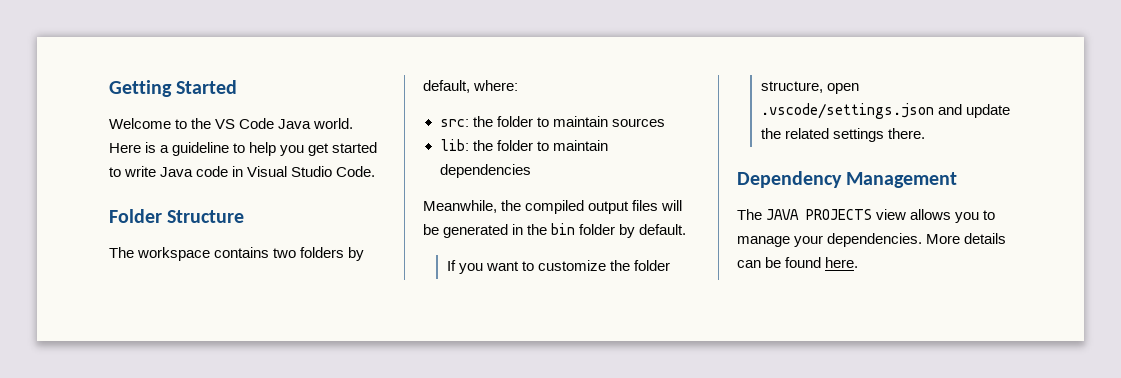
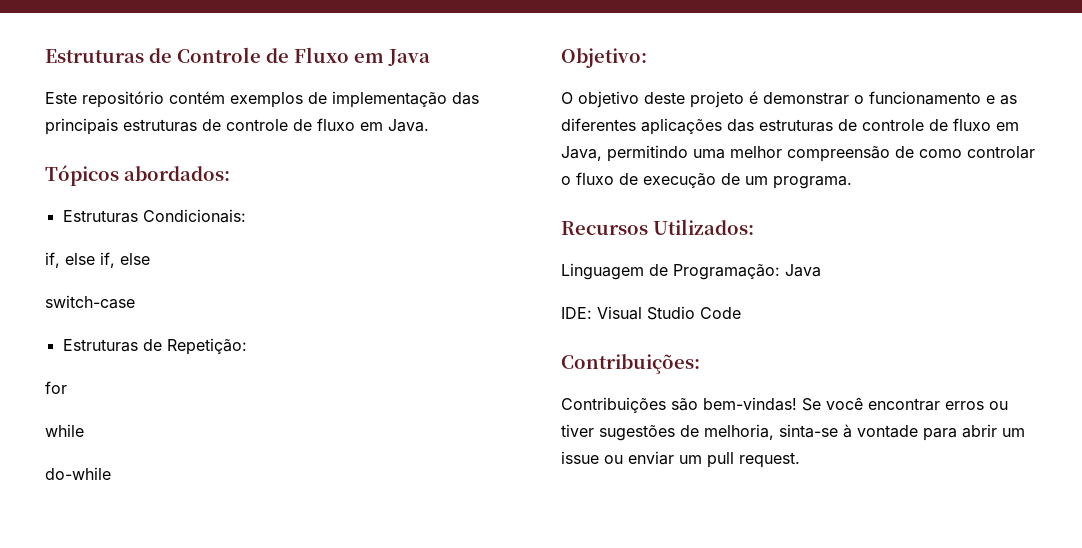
[109,80,238,97] [109,118,354,129] [109,142,378,156] [109,166,376,177] [109,209,245,223] [109,247,365,261] [423,80,519,93] [439,116,665,127] [439,139,608,151] [439,164,531,178] [423,200,683,214] [423,223,687,238] [446,260,670,274] [760,81,859,94] [760,103,1010,119] [760,128,925,142] [737,171,958,188] [737,209,996,223] [737,233,1007,247] [737,257,859,268] Getting Started // Welcome to the VS Code Java world. Here is a guideline to help you get started to write Java code in Visual Studio Code. // Folder Structure // The workspace contains two folders by default, where: // src: the folder to maintain sources // lib: the folder to maintain dependencies // Meanwhile, the compiled output files will be generated in the bin folder by default. // If you want to customize the folder structure, open .vscode/settings.json and update the related settings there. // Dependency Management // The JAVA PROJECTS view allows you to manage your dependencies. More details can be found here. -> [45,47,430,66] [45,91,479,108] [45,118,429,135] [45,165,230,186] [62,209,246,223] [45,252,150,268] [45,295,135,309] [62,338,247,355] [45,381,67,394] [45,424,84,437] [45,467,111,480] [561,48,647,68] [561,91,1017,108] [561,118,1019,135] [561,145,1035,162] [561,172,852,189] [561,219,754,235] [561,263,821,280] [561,306,741,320] [561,354,700,374] [561,397,1008,413] [561,424,1025,441] [561,451,800,468] Estruturas de Controle de Fluxo em Java // Este repositório contém exemplos de implementação das principais estruturas de controle de fluxo em Java. // Tópicos abordados: // Estruturas Condicionais: // if, else if, else // switch-case // Estruturas de Repetição: // for // while // do-while // Objetivo: // O objetivo deste projeto é demonstrar o funcionamento e as diferentes aplicações das estruturas de controle de fluxo em Java, permitindo uma melhor compreensão de como controlar o fluxo de execução de um programa. // Recursos Utilizados: // Linguagem de Programação: Java // IDE: Visual Studio Code // Contribuições: // Contribuições são bem-vindas! Se você encontrar erros ou tiver sugestões de melhoria, sinta-se à vontade para abrir um issue ou enviar um pull request.

